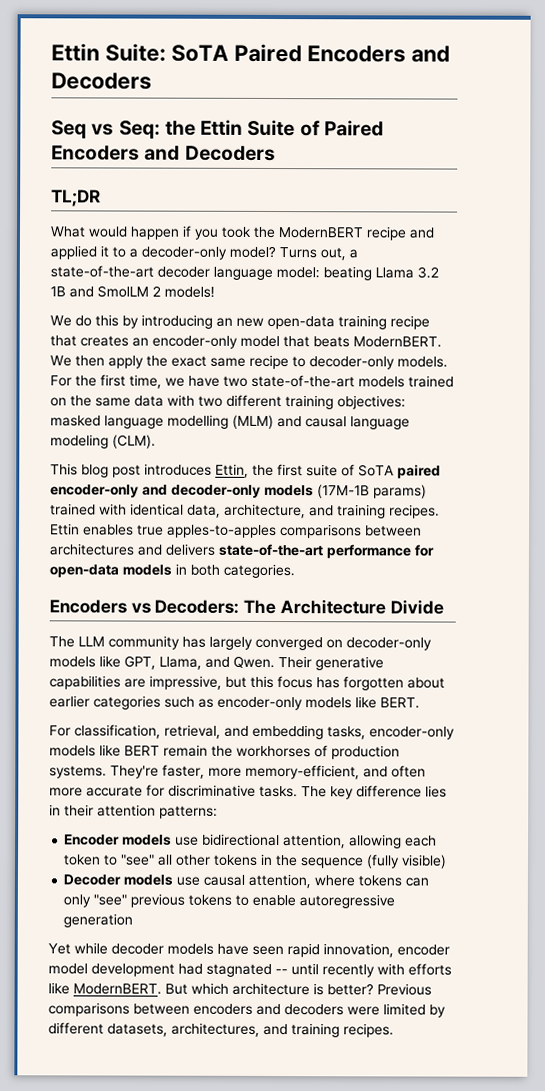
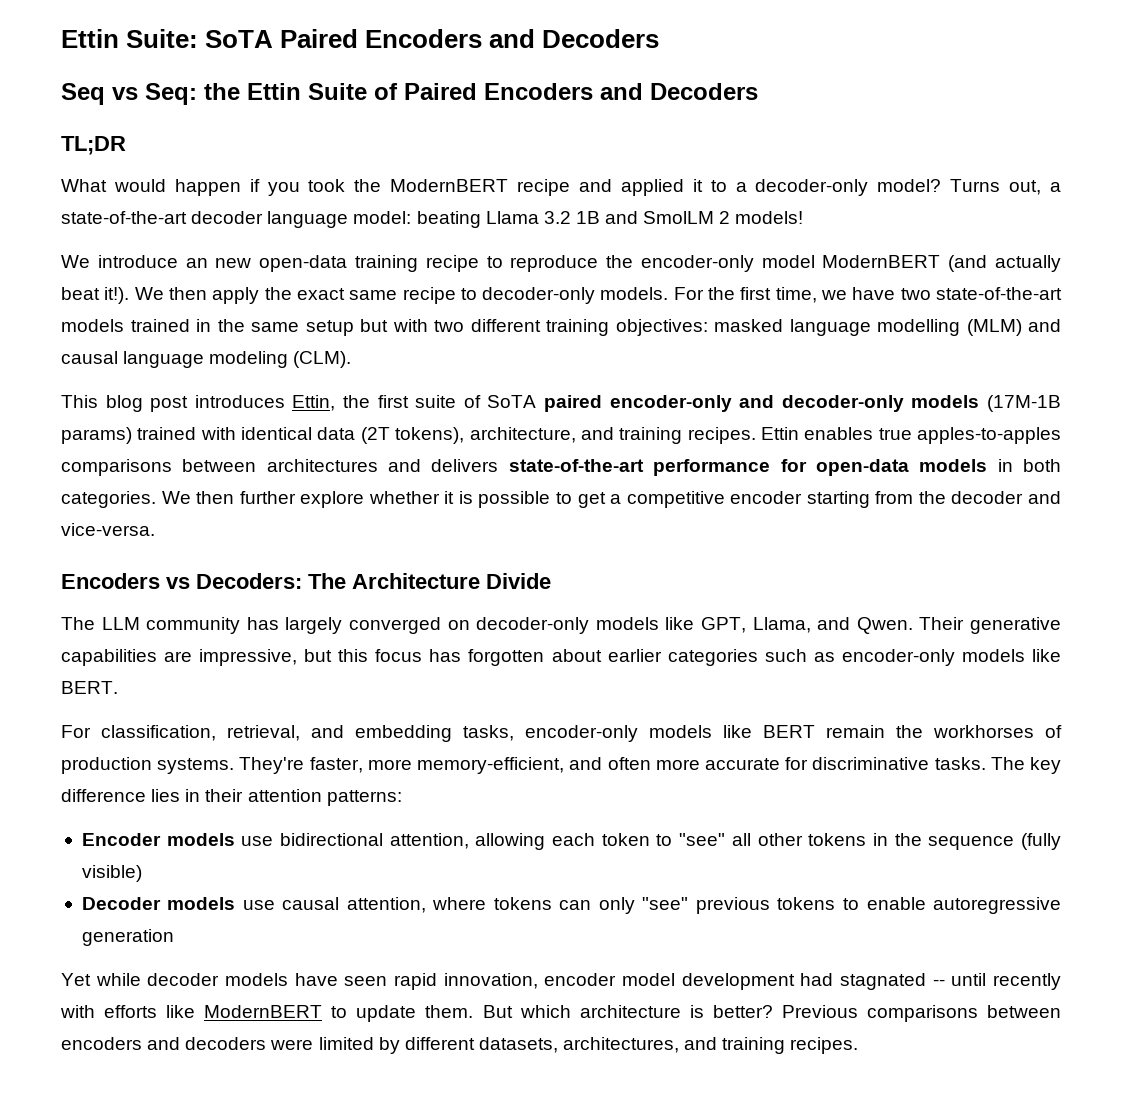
[75,314,213,329] do this by introducing -> [97,255,178,268] introduce
[50,335,442,349] that creates an encoder-only model that beats ModernBERT. -> [486,255,1062,272] [61,287,130,304] to reproduce the encoder-only model ModernBERT (and actually beat it!).
[50,397,67,407] on -> [196,319,211,332] in
[134,395,164,407] data -> [305,319,388,336] setup but
[187,504,221,518] data, -> [317,427,465,444] data (2T tokens),
(295, 571) none -> [161,491,1061,508] [61,523,155,536] We then further explore whether it is possible to get a competitive encoder starting from the decoder and vice-versa.
[73,983,162,995] ModernBERT. -> [204,1005,474,1022] ModernBERT to update them.

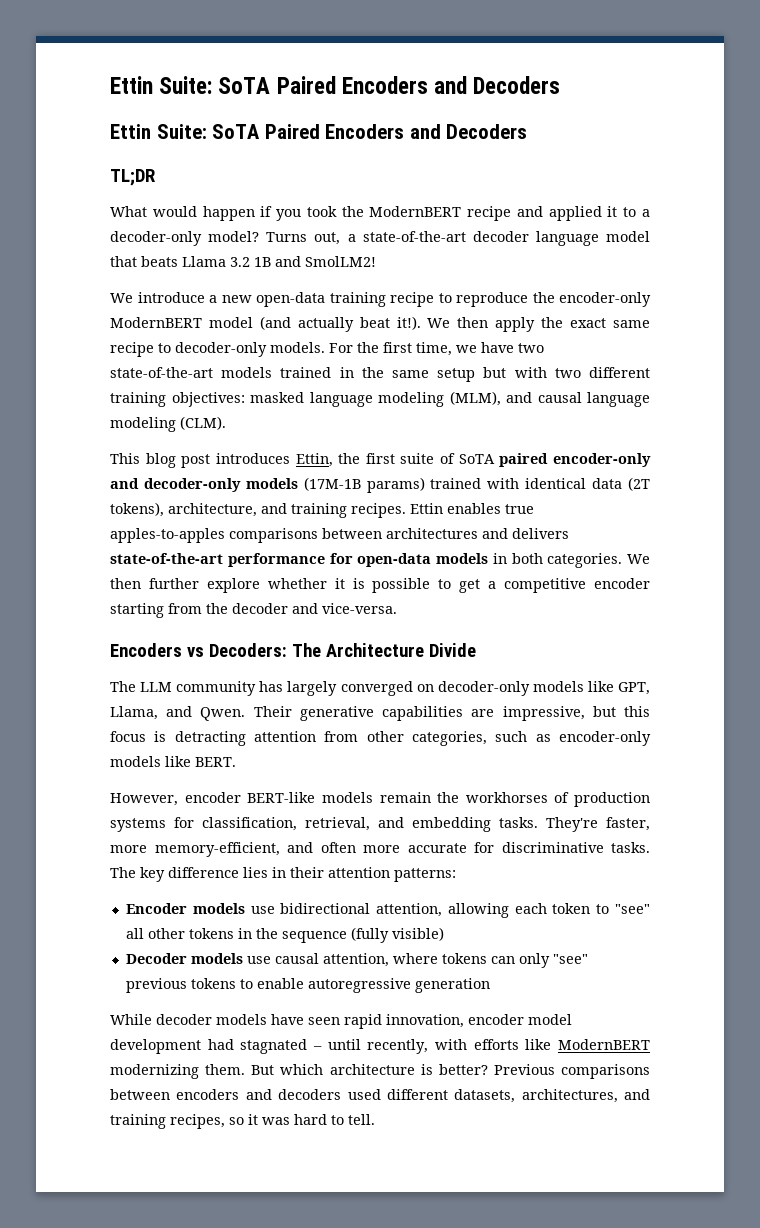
[61,29,660,48] [61,83,398,105] Ettin Suite: SoTA Paired Encoders and Decoders // Seq vs Seq: the Ettin Suite of -> [110,76,561,94] [110,124,261,139] Ettin Suite: SoTA Paired Encoders and Decoders // Ettin Suite: SoTA
[353,211,481,228] model: beating -> [606,231,650,242] [110,256,178,267] model that beats
[643,211,804,224] SmolLM 2 models! -> [305,256,376,267] SmolLM2!
[185,258,208,268] an -> [209,295,217,303] a
[761,255,941,268] model ModernBERT -> [110,317,253,328] ModernBERT model
[877,319,1022,336] modelling (MLM) -> [378,391,501,407] modeling (MLM),
[429,649,758,666] has forgotten about earlier categories -> [154,731,487,746] is detracting attention from other categories,
[61,725,815,742] For classification, retrieval, and embedding tasks, encoder-only models like BERT -> [110,792,373,806] However, encoder BERT-like models
[157,758,235,774] systems. -> [110,817,538,832] systems for classification, retrieval, and embedding tasks.
[61,973,141,986] Yet while -> [110,1014,152,1025] While
[932,973,1061,990] -- until recently -> [313,1039,429,1054] – until recently,
[331,1005,417,1022] to update -> [110,1064,199,1079] modernizing
[270,1037,400,1054] were limited by -> [347,1089,381,1100] used
[790,1037,859,1054] recipes. -> [170,1114,375,1129] recipes, so it was hard to tell.

